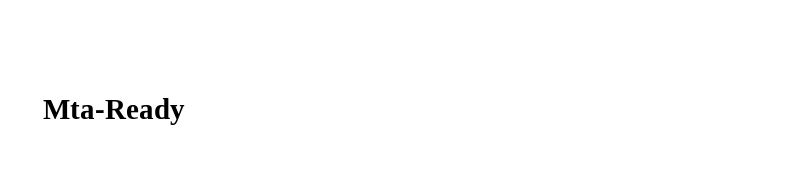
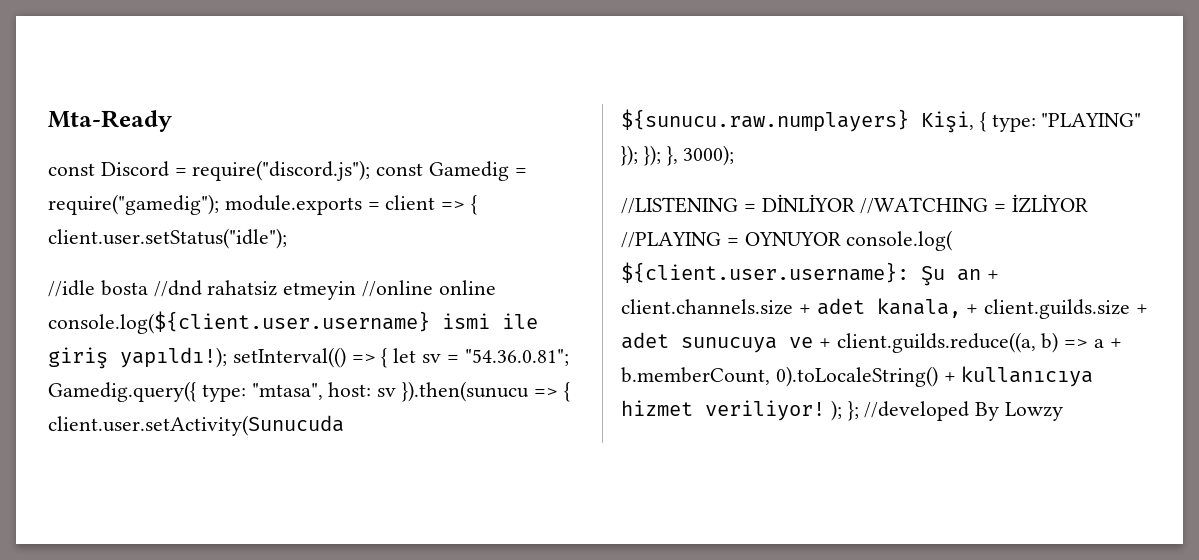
(185, 111) none -> [48,160,527,181] [48,194,478,215] [48,228,287,249] [48,280,496,300] [48,311,538,334] [48,347,569,369] [48,381,570,402] [48,415,344,436] [621,109,1142,133] [621,145,735,166] [621,194,1089,214] [621,230,953,251] [621,262,999,286] [621,298,1149,319] [621,332,1122,353] [621,366,1094,387] [621,400,1064,421] // const Discord = require("discord.js"); const Gamedig = require("gamedig"); module.exports = client => { client.user.setStatus("idle"); // //idle bosta //dnd rahatsiz etmeyin //online online console.log(${client.user.username} ismi ile giriş yapıldı!); setInterval(() => { let sv = "54.36.0.81"; Gamedig.query({ type: "mtasa", host: sv }).then(sunucu => { client.user.setActivity(Sunucuda ${sunucu.raw.numplayers} Kişi, { type: "PLAYING" }); }); }, 3000); // //LISTENING = DİNLİYOR //WATCHING = İZLİYOR //PLAYING = OYNUYOR console.log( ${client.user.username}: Şu an + client.channels.size + adet kanala, + client.guilds.size + adet sunucuya ve + client.guilds.reduce((a, b) => a + b.memberCount, 0).toLocaleString() + kullanıcıya hizmet veriliyor! ); }; //developed By Lowzy

